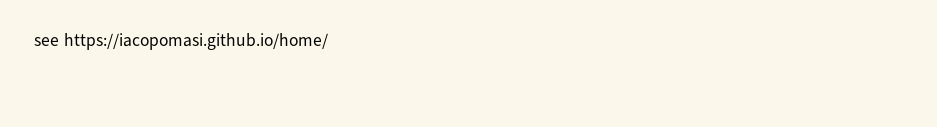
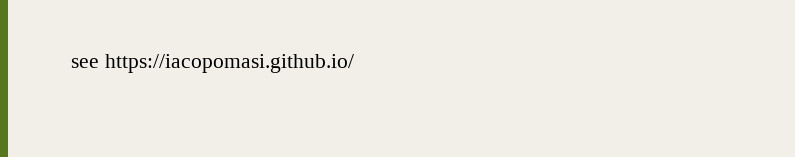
[63,33,328,50] https://iacopomasi.github.io/home/ -> [104,54,354,73] https://iacopomasi.github.io/

